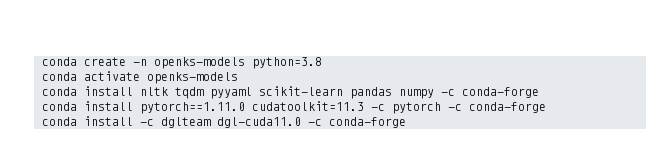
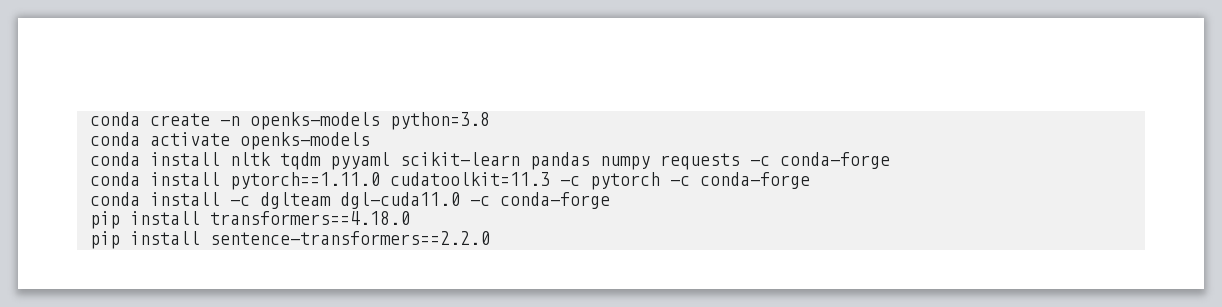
(434, 94) none -> [659,153,740,170] requests
(406, 122) none -> [89,211,410,229] [89,231,490,249] // pip install transformers==4.18.0 // pip install sentence-transformers==2.2.0

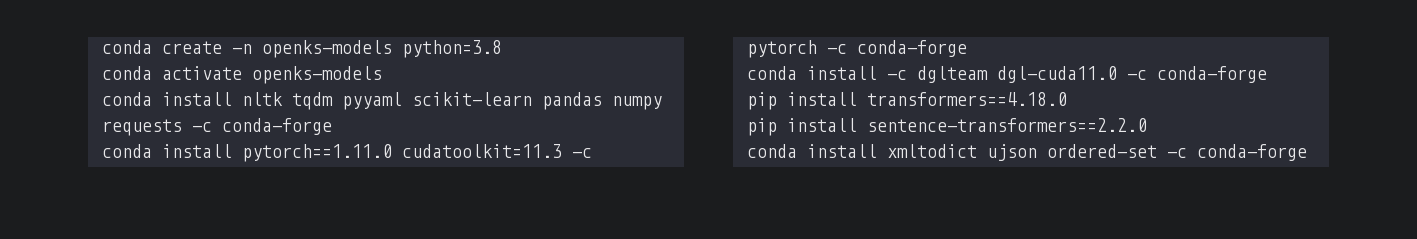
(490, 238) none -> [746,144,1307,161] // conda install xmltodict ujson ordered-set -c conda-forge

